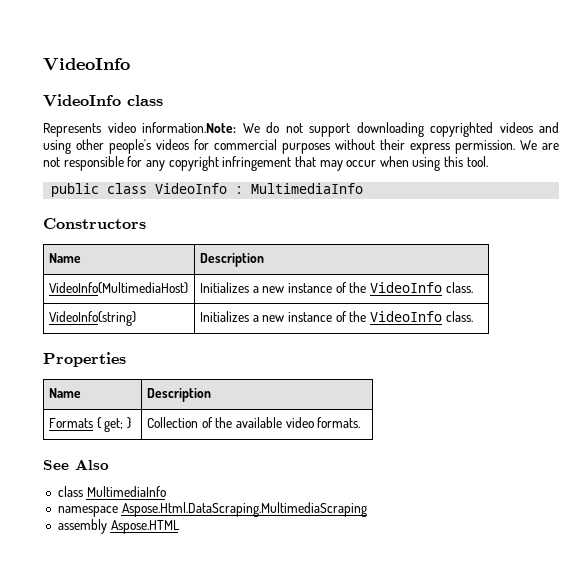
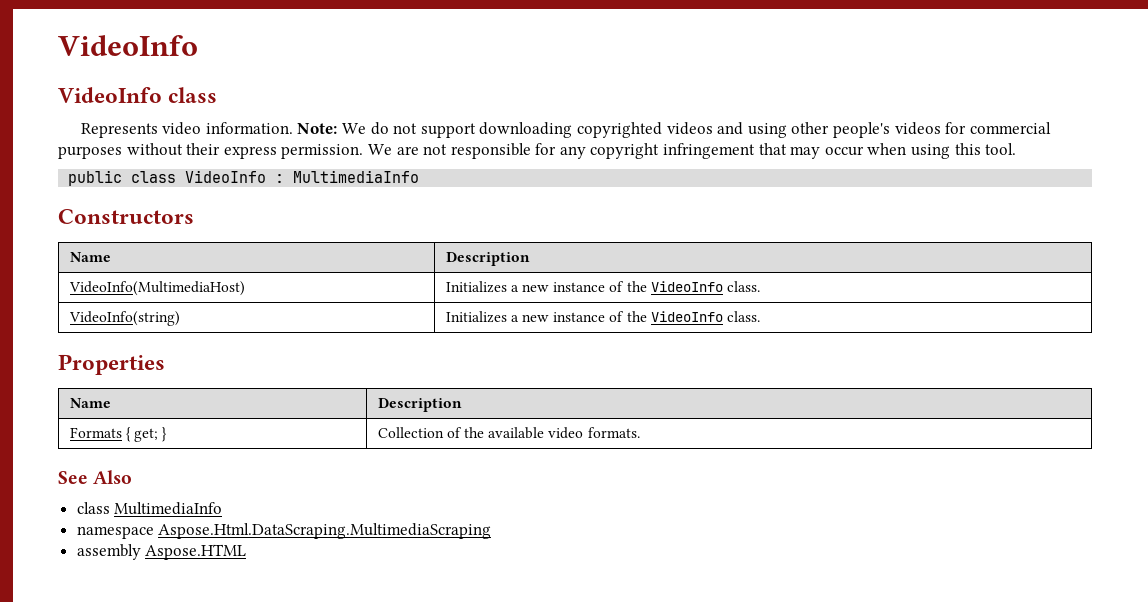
[142,122,236,133] information.Note: -> [205,122,338,134] information. Note:

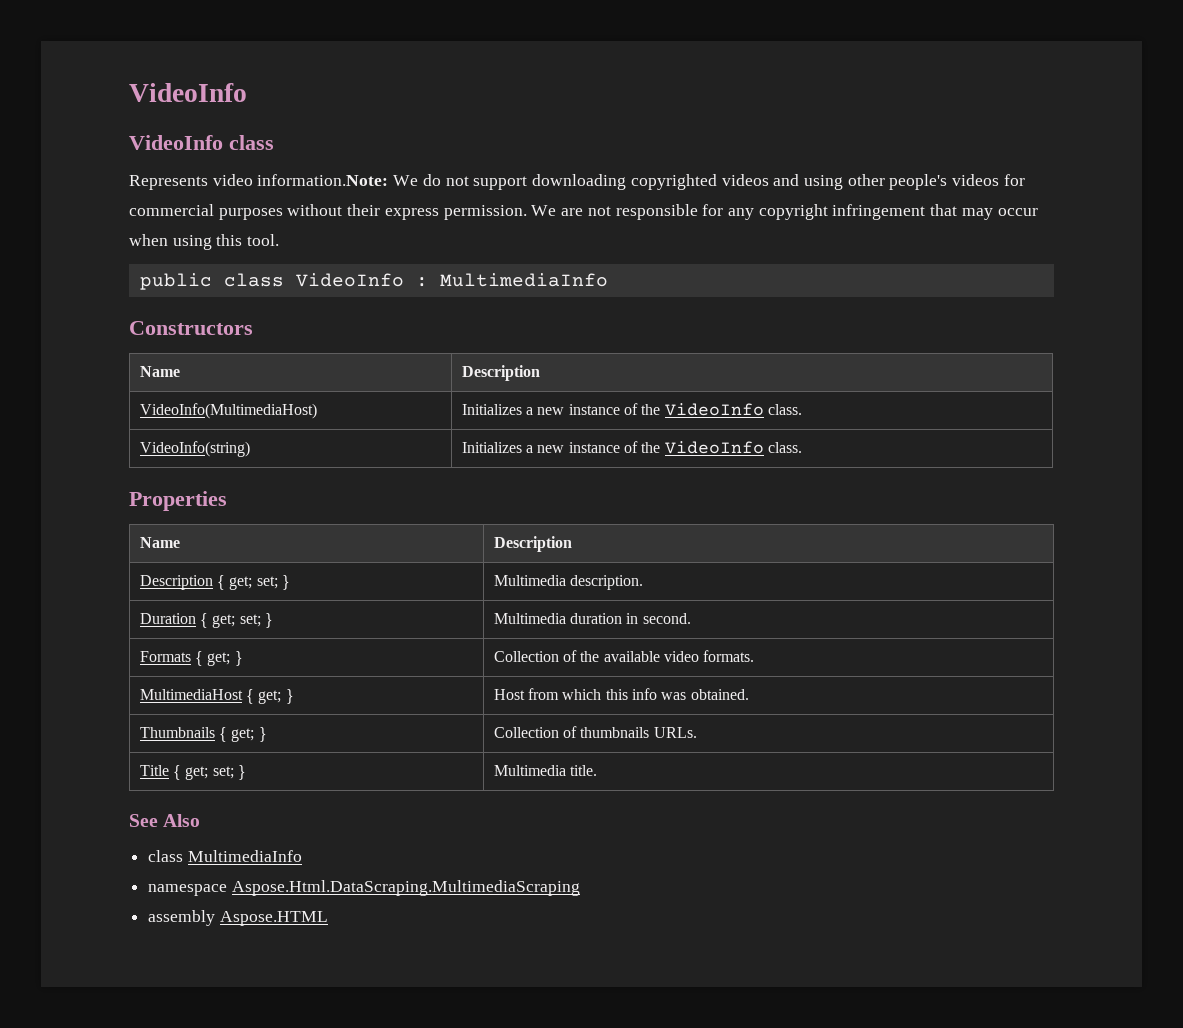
[205,122,338,134] information. Note: -> [257,174,389,186] information.Note:
(462, 405) none -> [139,575,291,590] [493,575,644,590] [139,613,274,628] [493,613,691,624] // Description { get; set; } | Multimedia description. // Duration { get; set; } | Multimedia duration in second.
(640, 432) none -> [139,689,294,704] [493,688,749,700] [139,727,267,742] [493,726,697,738] [139,765,247,780] [493,765,598,776] // MultimediaHost { get; } | Host from which this info was obtained. // Thumbnails { get; } | Collection of thumbnails URLs. // Title { get; set; } | Multimedia title.

